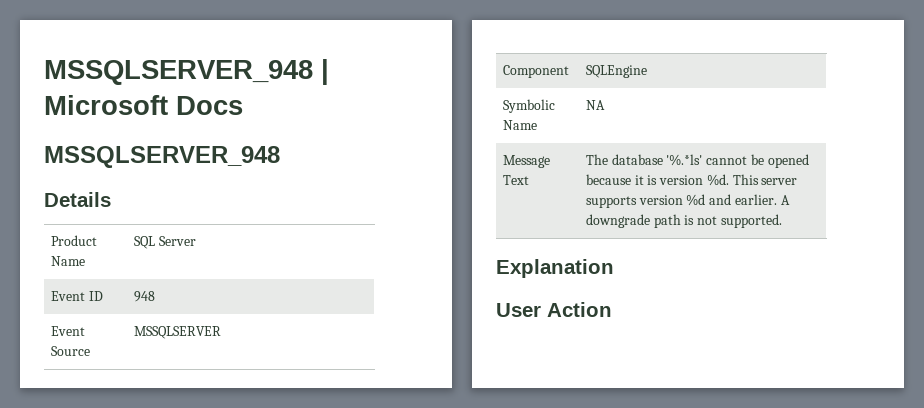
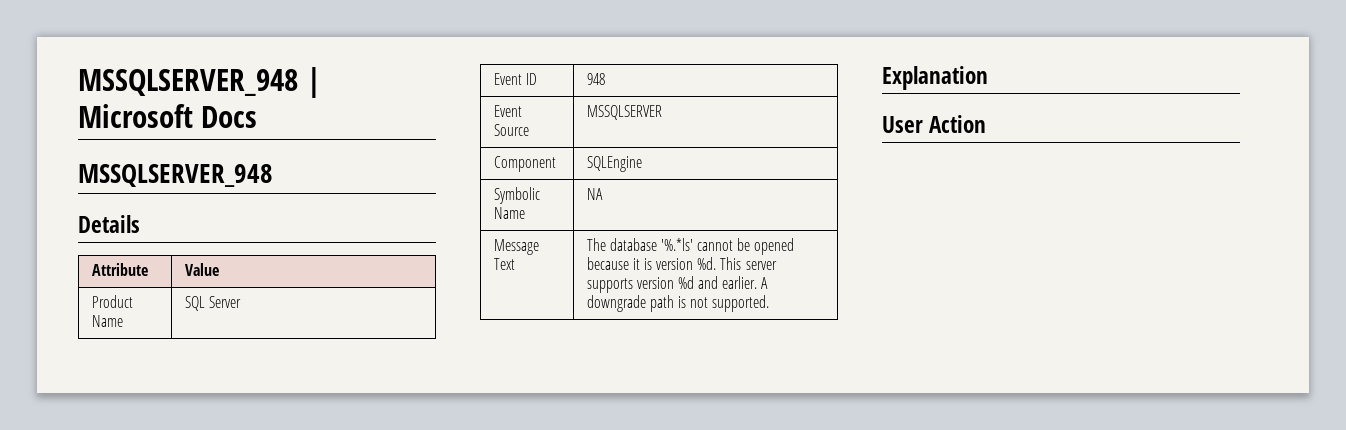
(111, 199) none -> [91,263,148,276] [184,263,219,276] // Attribute | Value

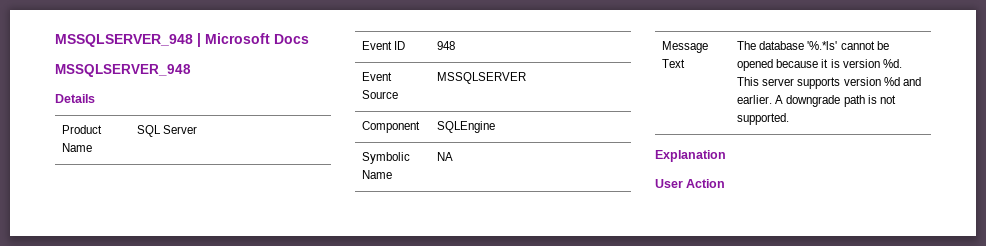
[91,263,148,276] [184,263,219,276] // Attribute | Value -> (95, 98) none

